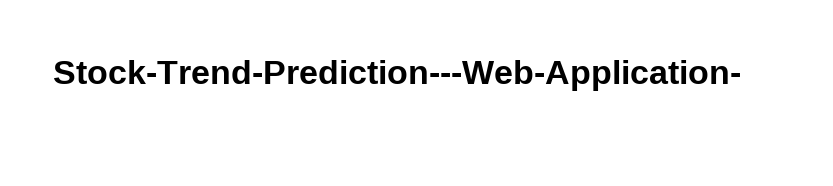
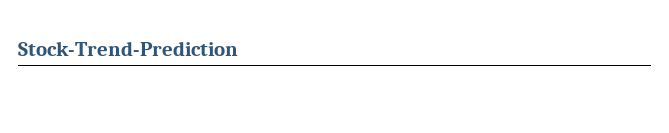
[53,60,741,91] Stock-Trend-Prediction---Web-Application- -> [18,41,238,56] Stock-Trend-Prediction

